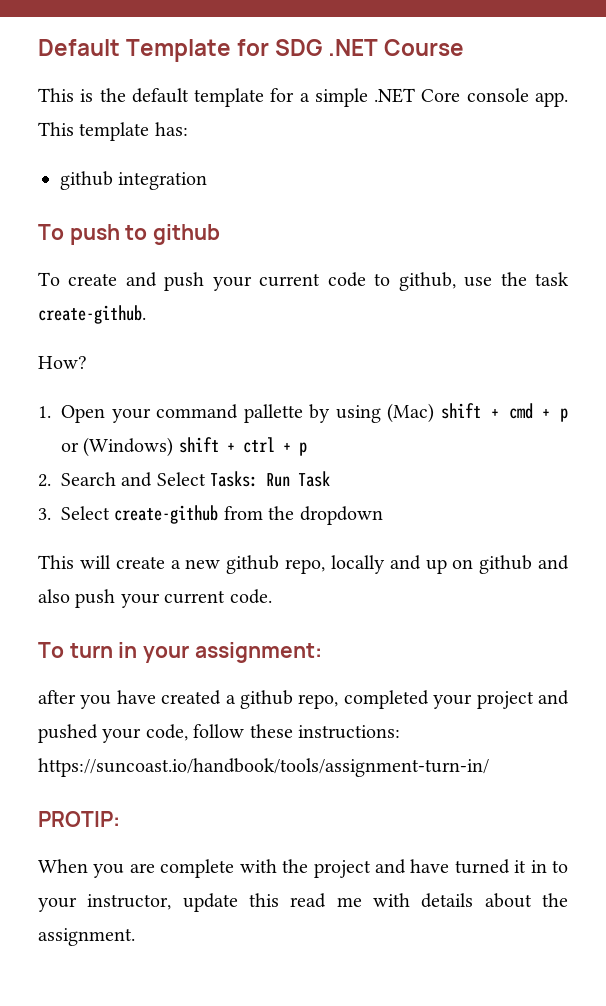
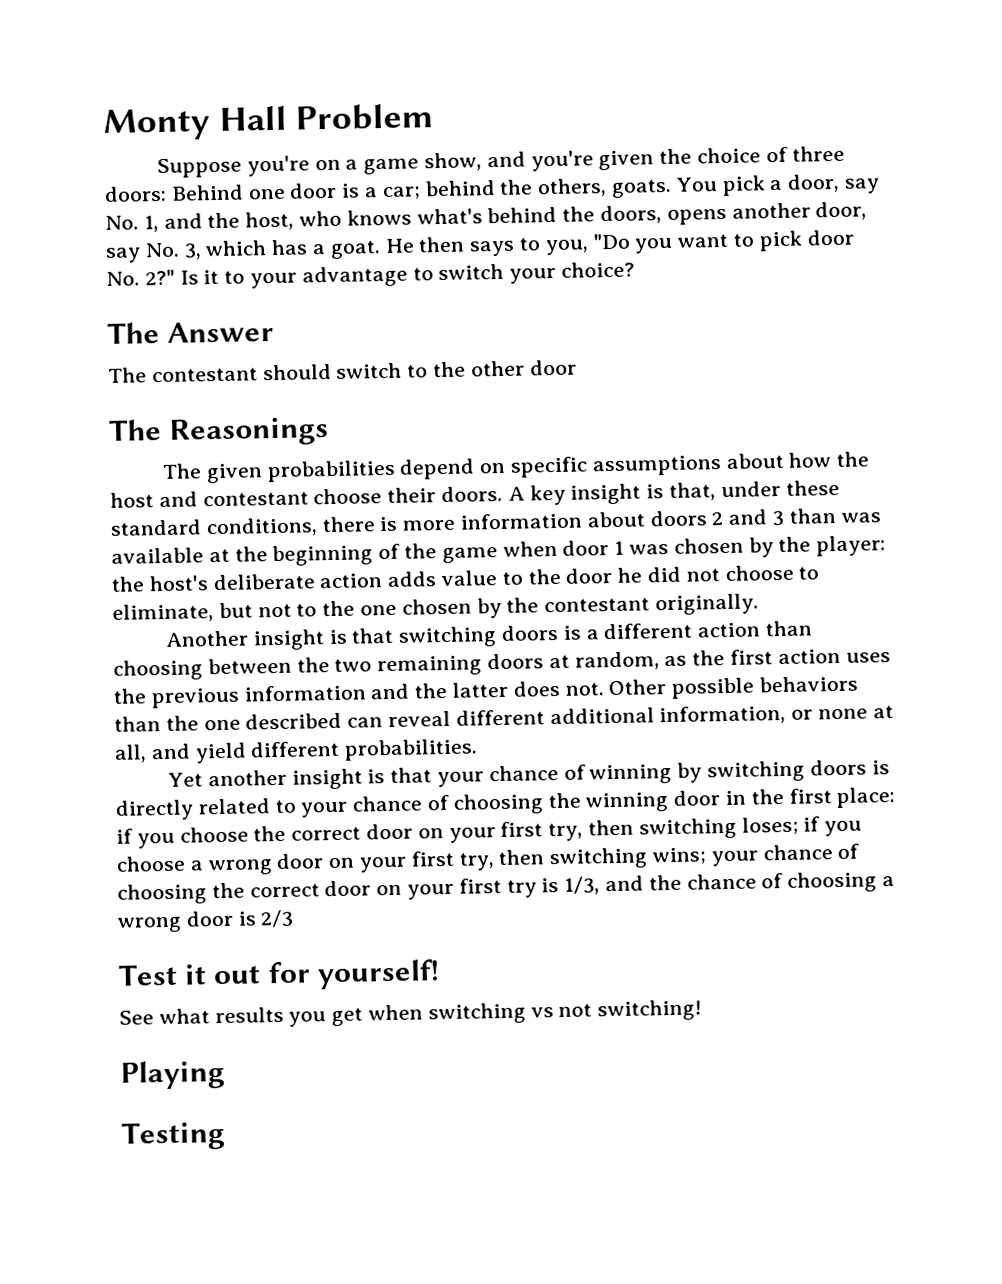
[38,39,465,62] [38,88,568,107] [38,122,188,141] [60,171,208,190] [38,224,221,245] [38,272,569,291] [38,305,146,324] [38,356,87,369] [38,403,568,423] [61,437,307,457] [38,471,331,487] [38,505,383,525] [38,555,569,574] [38,589,272,608] [38,642,322,663] [38,690,569,709] [38,724,400,743] [38,758,489,777] [38,811,120,827] [38,859,569,878] [38,893,568,912] [38,928,135,946] Default Template for SDG .NET Course // This is the default template for a simple .NET Core console app. This template has: // github integration // To push to github // To create and push your current code to github, use the task create-github. // How? // 1. Open your command pallette by using (Mac) shift + cmd + p or (Windows) shift + ctrl + p // 2. Search and Select Tasks: Run Task // 3. Select create-github from the dropdown // This will create a new github repo, locally and up on github and also push your current code. // To turn in your assignment: // after you have created a github repo, completed your project and pushed your code, follow these instructions: https://suncoast.io/handbook/tools/assignment-turn-in/ // PROTIP: // When you are complete with the project and have turned it in to your instructor, update this read me with details about the assignment. -> [103,103,435,141] [156,145,845,179] [104,173,881,202] [105,201,868,233] [105,229,854,263] [106,261,636,289] [107,320,275,344] [108,359,577,383] [108,416,330,447] [161,451,870,484] [110,479,840,508] [110,508,881,538] [111,535,887,567] [111,564,820,592] [112,593,760,623] [164,620,813,651] [113,648,891,681] [113,675,859,709] [114,704,894,732] [114,738,479,764] [167,759,890,790] [115,786,896,821] [116,816,863,849] [116,843,860,876] [117,871,896,905] [117,909,295,933] [118,959,440,990] [119,999,703,1027] [120,1059,225,1090] [121,1120,225,1151] Monty Hall Problem // Suppose you're on a game show, and you're given the choice of three doors: Behind one door is a car; behind the others, goats. You pick a door, say No. 1, and the host, who knows what's behind the doors, opens another door, say No. 3, which has a goat. He then says to you, "Do you want to pick door No. 2?" Is it to your advantage to switch your choice? // The Answer // The contestant should switch to the other door // The Reasonings // The given probabilities depend on specific assumptions about how the host and contestant choose their doors. A key insight is that, under these standard conditions, there is more information about doors 2 and 3 than was available at the beginning of the game when door 1 was chosen by the player: the host's deliberate action adds value to the door he did not choose to eliminate, but not to the one chosen by the contestant originally. // Another insight is that switching doors is a different action than choosing between the two remaining doors at random, as the first action uses the previous information and the latter does not. Other possible behaviors than the one described can reveal different additional information, or none at all, and yield different probabilities. // Yet another insight is that your chance of winning by switching doors is directly related to your chance of choosing the winning door in the first place: if you choose the correct door on your first try, then switching loses; if you choose a wrong door on your first try, then switching wins; your chance of choosing the correct door on your first try is 1/3, and the chance of choosing a wrong door is 2/3 // Test it out for yourself! // See what results you get when switching vs not switching! // Playing // Testing

